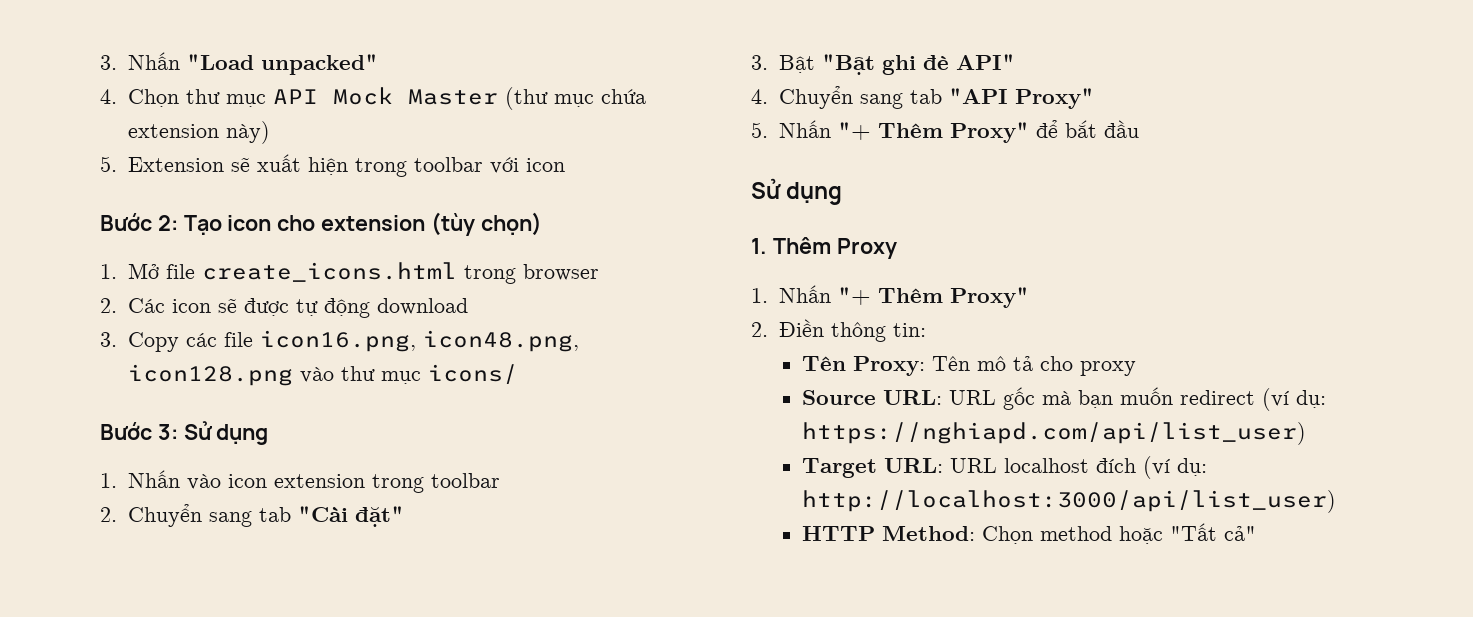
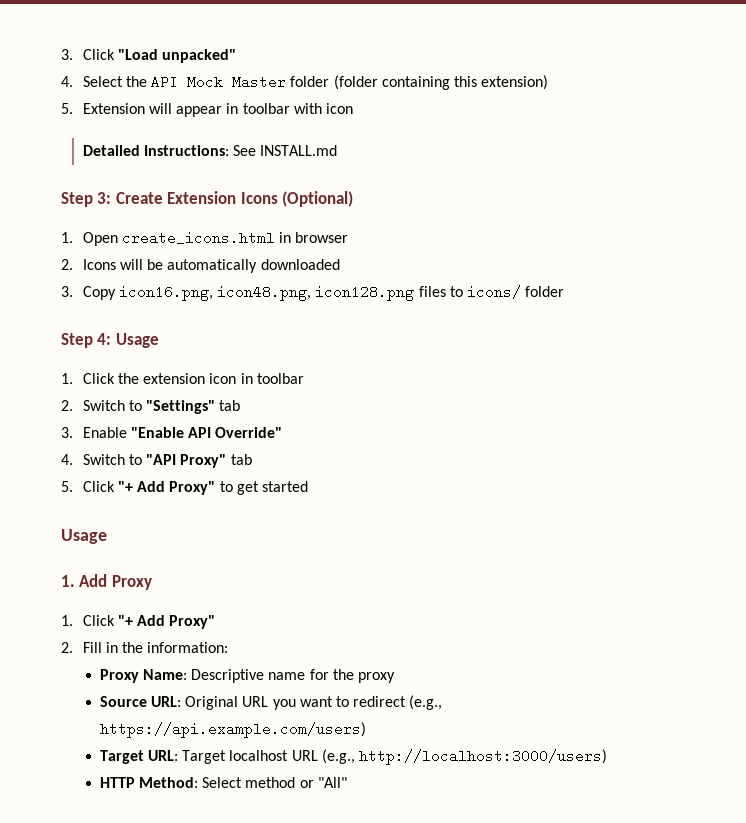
[100,52,180,70] 3. Nhấn -> [61,49,115,60] 3. Click
[127,87,646,110] [127,121,270,144] [100,154,565,177] [100,212,542,236] [100,262,599,284] [100,298,468,318] Chọn thư mục API Mock Master (thư mục chứa extension này) // 5. Extension sẽ xuất hiện trong toolbar với icon // Bước 2: Tạo icon cho extension (tùy chọn) // 1. Mở file create_icons.html trong browser // 2. Các icon sẽ được tự động download -> [82,75,549,90] [61,103,353,117] [82,145,338,156] [61,191,354,207] [61,231,349,246] [61,259,340,273] Select the API Mock Master folder (folder containing this extension) // 5. Extension will appear in toolbar with icon // Detailed Instructions: See INSTALL.md // Step 3: Create Extension Icons (Optional) // 1. Open create_icons.html in browser // 2. Icons will be automatically downloaded
[185,332,253,347] các file -> (116, 293) none
[299,364,518,384] [100,421,269,445] [100,470,424,493] vào thư mục icons/ // Bước 3: Sử dụng // 1. Nhấn vào icon extension trong -> [418,285,565,299] [61,333,159,348] [61,373,253,384] files to icons/ folder // Step 4: Usage // 1. Click the extension icon in
[127,504,404,527] [751,54,1015,75] [751,86,1094,109] [751,120,1139,143] [751,178,843,205] [751,237,897,259] [751,285,1029,308] [751,319,926,342] [802,356,1137,376] [802,387,1327,411] [802,422,1307,445] [802,456,1208,479] [802,490,1337,513] [802,523,1257,544] Chuyển sang tab "Cài đặt" // 3. Bật "Bật ghi đè API" // 4. Chuyển sang tab "API Proxy" // 5. Nhấn "+ Thêm Proxy" để bắt đầu // Sử dụng // 1. Thêm Proxy // 1. Nhấn "+ Thêm Proxy" // 2. Điền thông tin: // Tên Proxy: Tên mô tả cho proxy // Source URL: URL gốc mà bạn muốn redirect (ví dụ: https://nghiapd.com/api/list_user) // Target URL: URL localhost đích (ví dụ: http://localhost:3000/api/list_user) // HTTP Method: Chọn method hoặc "Tất cả" -> [82,400,241,414] [61,427,283,438] [61,454,252,468] [61,481,308,495] [61,529,107,544] [61,574,152,590] [61,615,216,629] [61,642,229,653] [99,669,395,683] [99,695,443,710] [99,722,366,738] [99,749,607,765] [99,777,347,788] Switch to "Settings" tab // 3. Enable "Enable API Override" // 4. Switch to "API Proxy" tab // 5. Click "+ Add Proxy" to get started // Usage // 1. Add Proxy // 1. Click "+ Add Proxy" // 2. Fill in the information: // Proxy Name: Descriptive name for the proxy // Source URL: Original URL you want to redirect (e.g., https://api.example.com/users) // Target URL: Target localhost URL (e.g., http://localhost:3000/users) // HTTP Method: Select method or "All"

